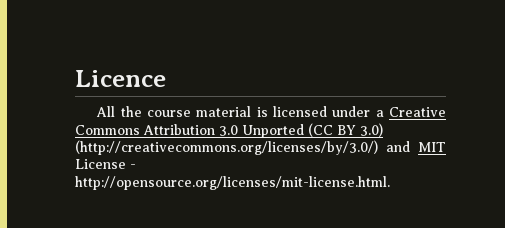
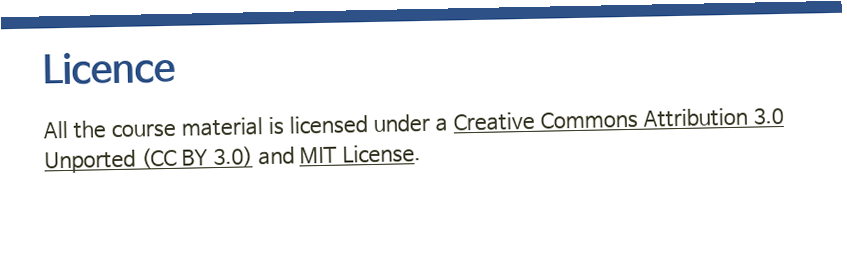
[75,140,378,155] (http://creativecommons.org/licenses/by/3.0/) -> (253, 157) none
[75,159,136,169] [75,176,390,190] License - http://opensource.org/licenses/mit-license.html. -> [341,144,421,164] License.

